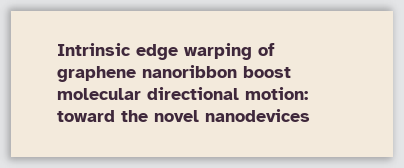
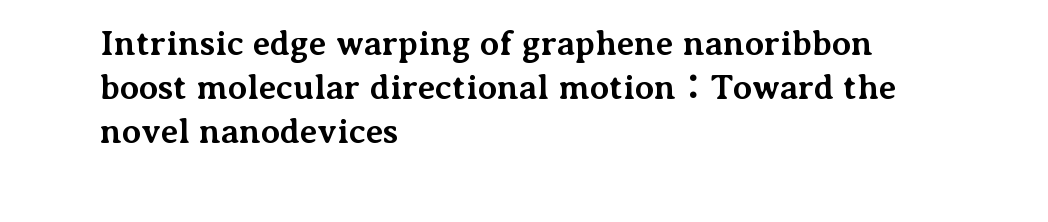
[245,87,308,100] [57,110,115,122] motion: toward -> [557,74,834,99] motion：Toward

